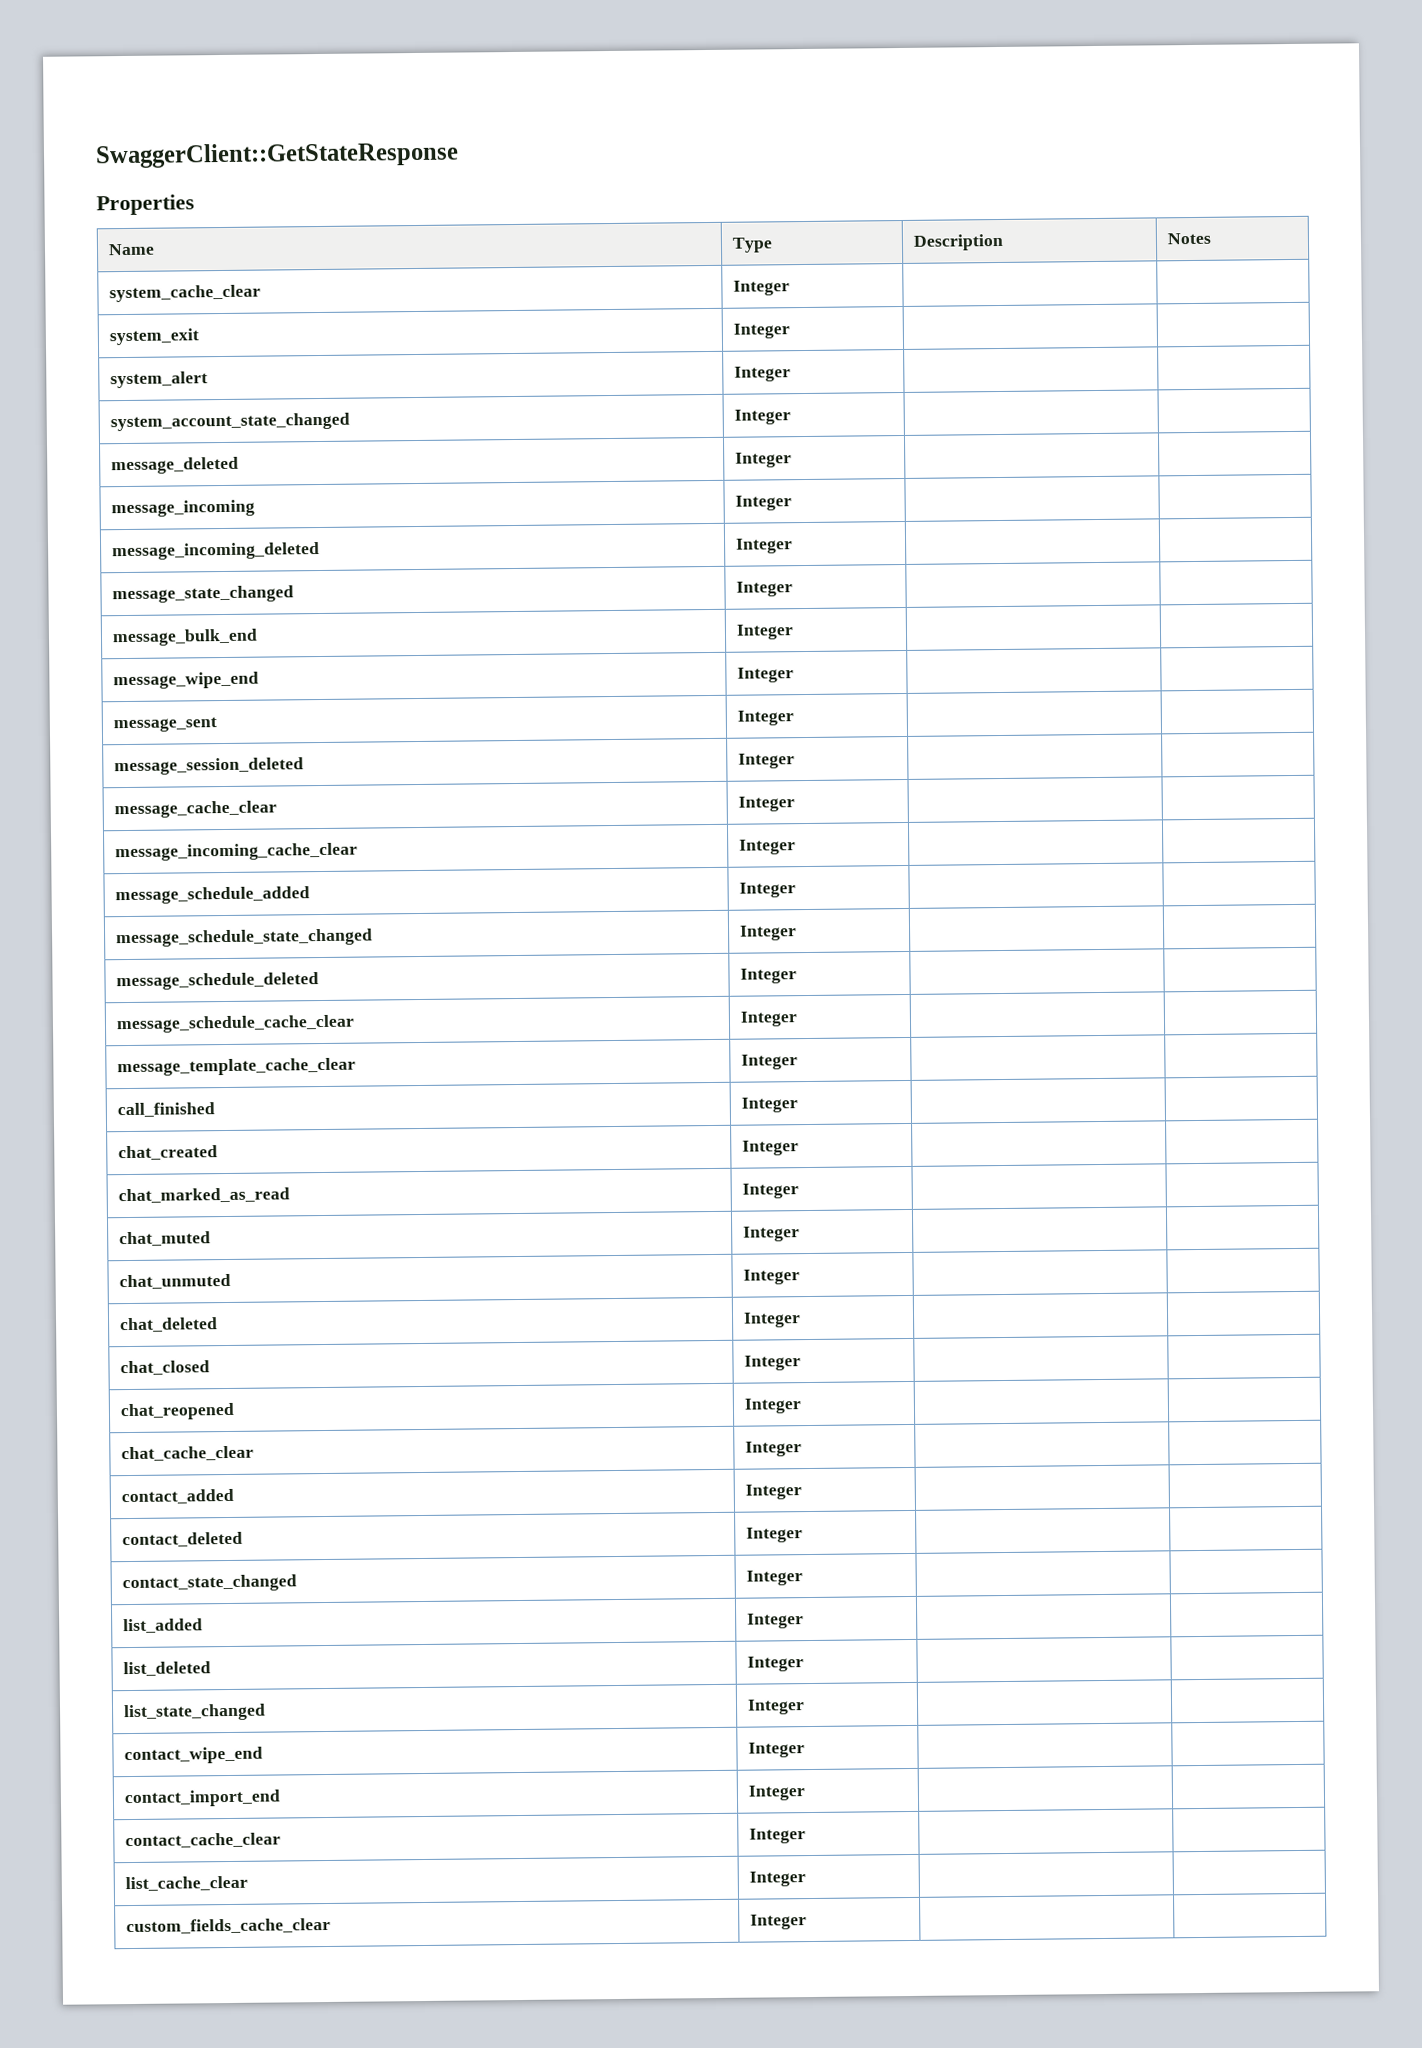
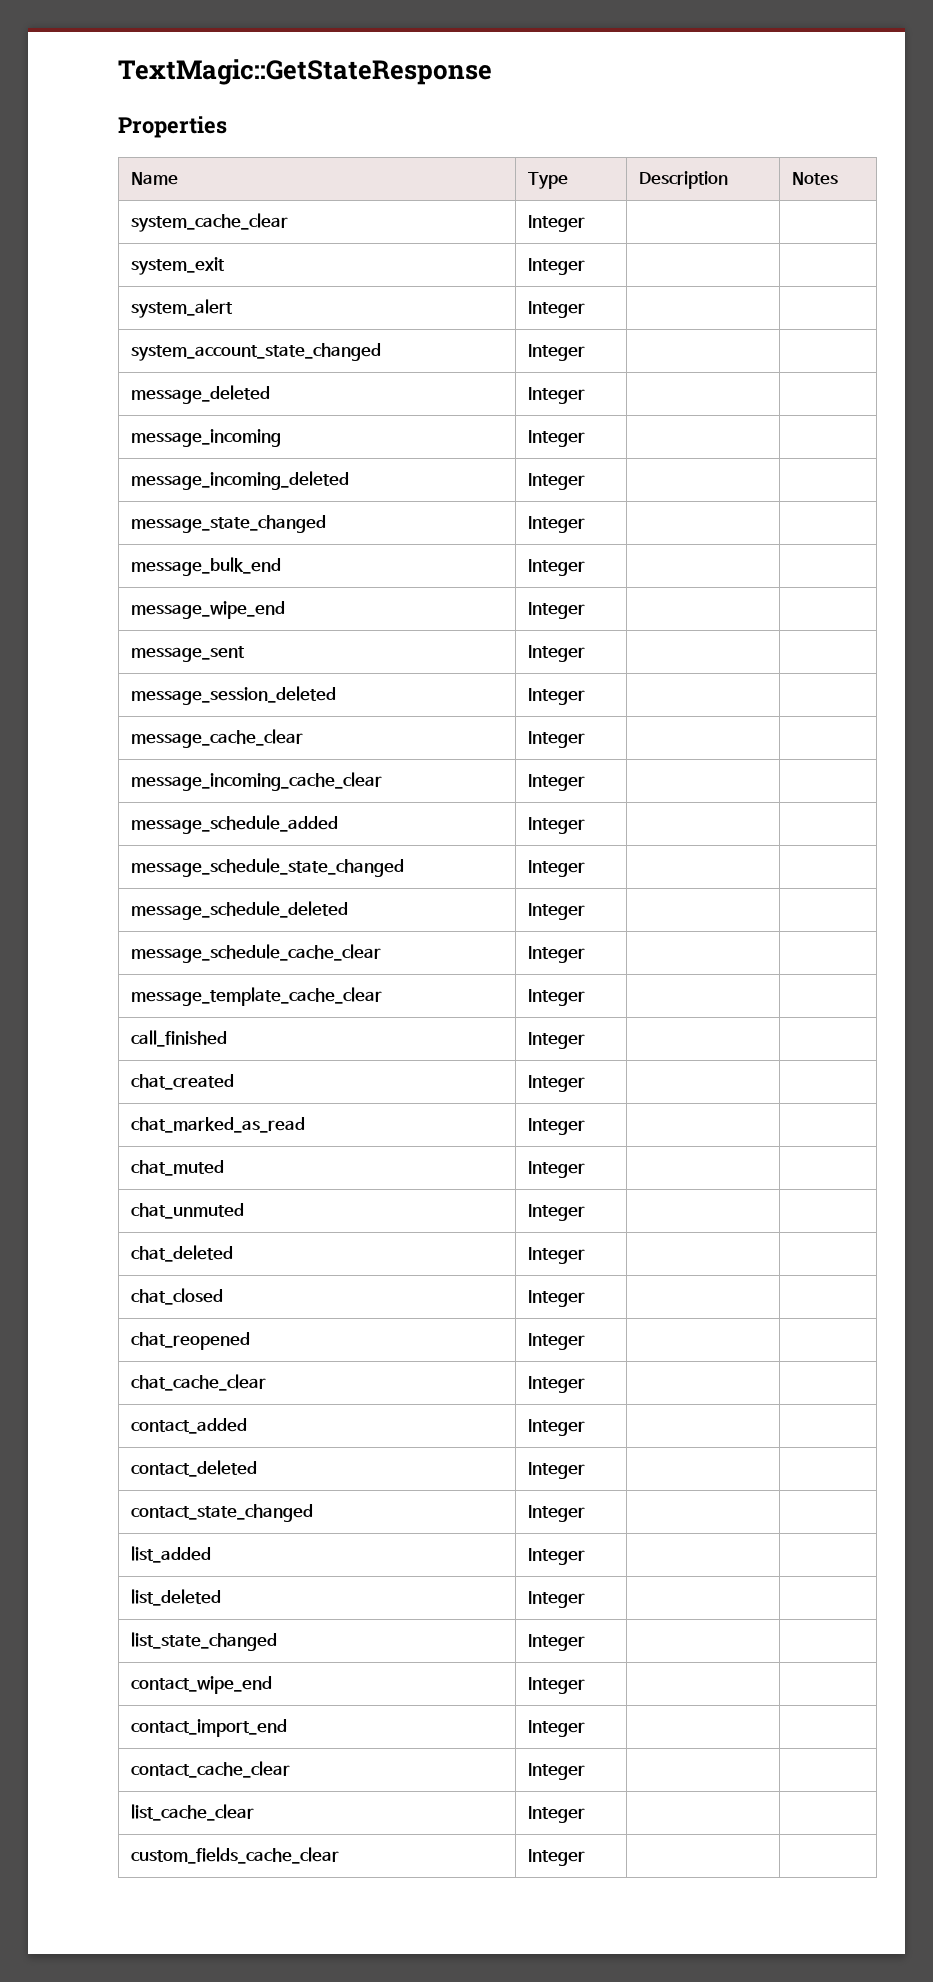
[95,141,459,169] SwaggerClient::GetStateResponse -> [118,59,492,85] TextMagic::GetStateResponse

